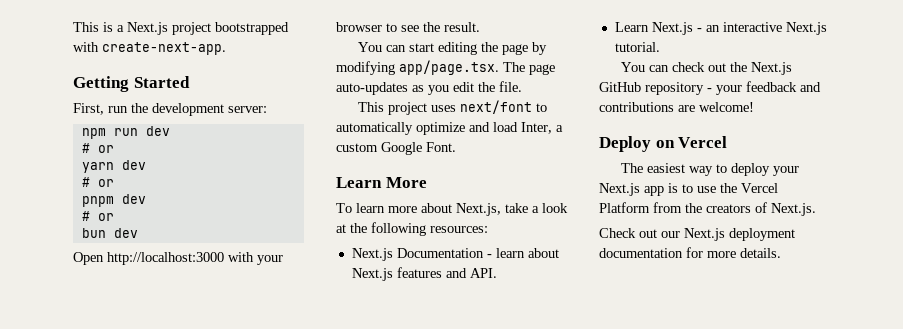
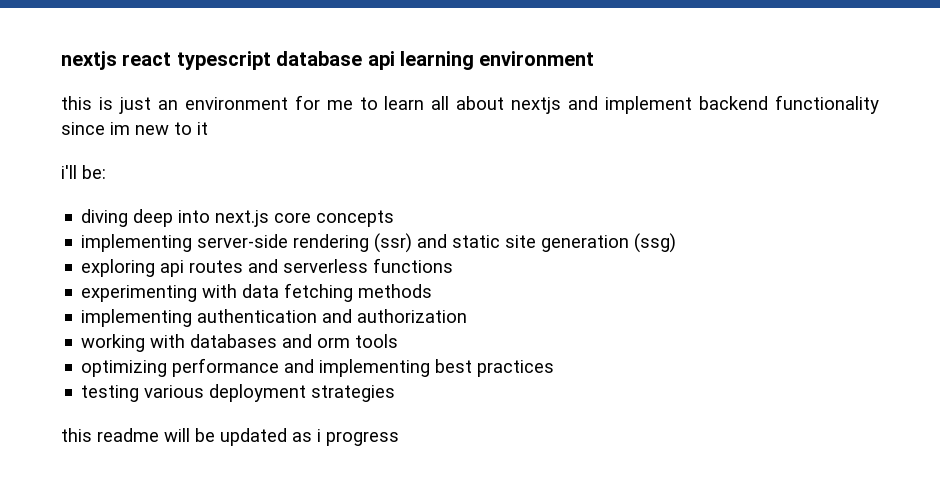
[73,22,289,35] [73,42,226,55] [73,76,190,92] [73,103,267,116] [81,126,170,139] [81,143,114,153] [81,160,146,173] [81,177,114,187] [81,194,146,207] [81,211,114,221] [81,228,138,238] [73,252,283,265] [336,22,480,32] [358,42,548,55] [336,60,555,75] [336,81,522,95] [358,100,548,115] [336,122,563,135] [336,142,456,155] [336,177,427,188] [336,203,568,216] [336,222,488,236] [351,248,559,261] [351,267,497,281] [614,22,827,35] [614,42,660,52] [621,62,793,75] [599,81,821,95] [599,102,754,112] [599,136,728,152] [621,163,800,176] [599,183,778,196] [599,202,816,216] [599,228,795,241] [599,247,781,258] This is a Next.js project bootstrapped with create-next-app. // Getting Started // First, run the development server: // npm run dev // # or // yarn dev // # or // pnpm dev // # or // bun dev // Open http://localhost:3000 with your browser to see the result. // You can start editing the page by modifying app/page.tsx. The page auto-updates as you edit the file. // This project uses next/font to automatically optimize and load Inter, a custom Google Font. // Learn More // To learn more about Next.js, take a look at the following resources: // Next.js Documentation - learn about Next.js features and API. // Learn Next.js - an interactive Next.js tutorial. // You can check out the Next.js GitHub repository - your feedback and contributions are welcome! // Deploy on Vercel // The easiest way to deploy your Next.js app is to use the Vercel Platform from the creators of Next.js. // Check out our Next.js deployment documentation for more details. -> [61,51,595,70] [61,95,879,114] [61,122,208,135] [61,165,106,179] [81,209,395,227] [81,233,677,253] [81,258,454,277] [81,283,433,302] [81,309,468,327] [81,334,399,352] [81,358,555,377] [81,384,396,402] [61,428,399,446] nextjs react typescript database api learning environment // this is just an environment for me to learn all about nextjs and implement backend functionality since im new to it // i'll be: // diving deep into next.js core concepts // implementing server-side rendering (ssr) and static site generation (ssg) // exploring api routes and serverless functions // experimenting with data fetching methods // implementing authentication and authorization // working with databases and orm tools // optimizing performance and implementing best practices // testing various deployment strategies // this readme will be updated as i progress

